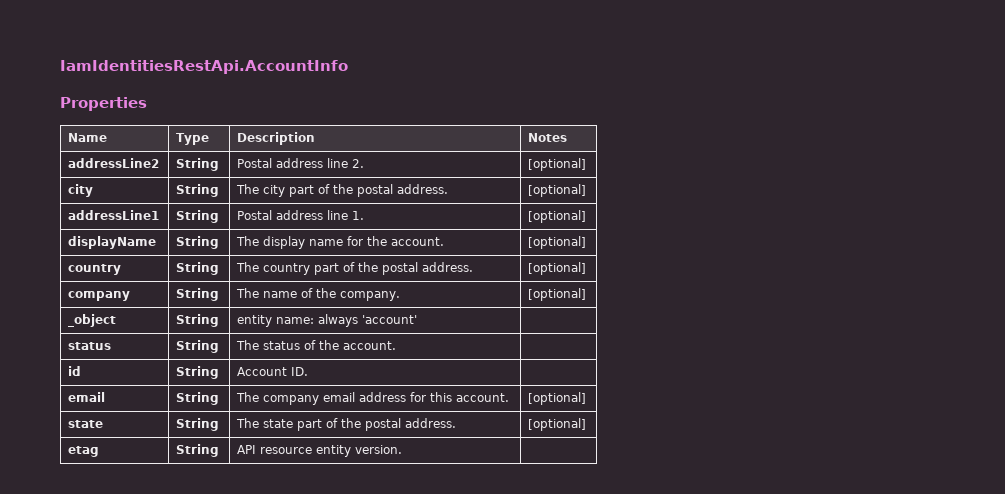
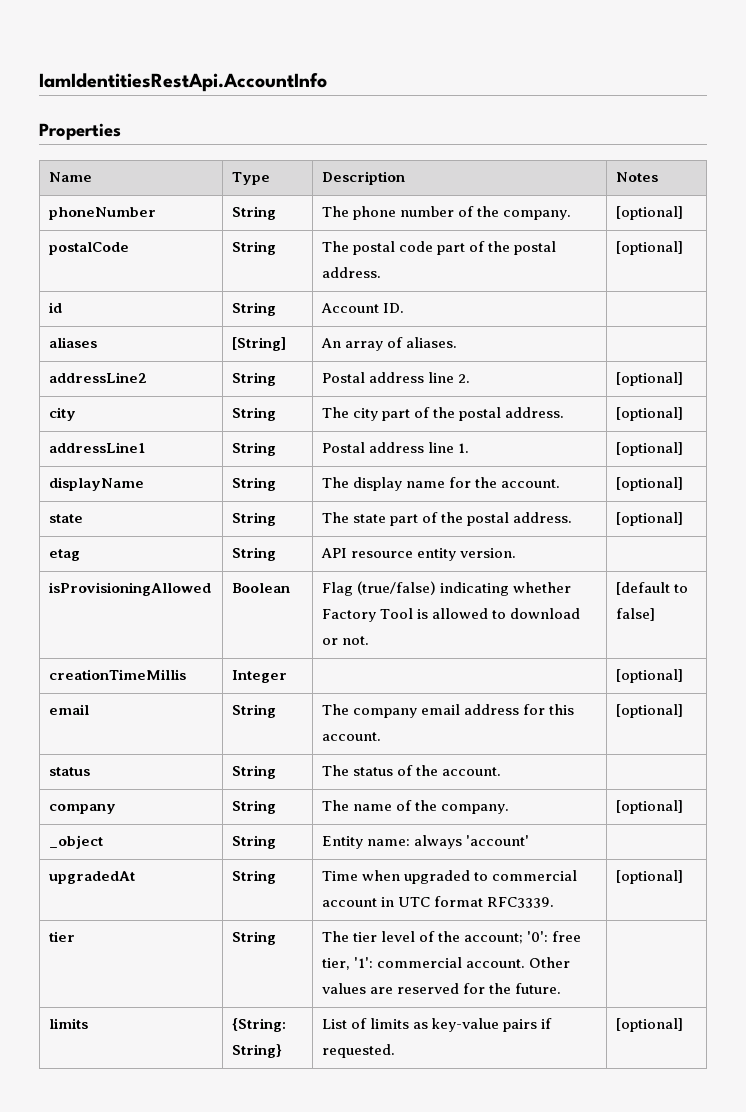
(568, 137) none -> [49,207,157,220] [232,206,277,220] [322,206,572,220] [616,206,684,220] [49,242,130,255] [232,241,277,255] [322,241,557,255] [322,267,382,278] [616,241,684,255] [49,302,63,313] [232,302,277,316] [321,303,405,313] [49,337,98,348] [232,337,287,351] [321,337,458,351] // phoneNumber | String | The phone number of the company. | [optional] // postalCode | String | The postal code part of the postal address. | [optional] // id | String | Account ID. | // aliases | [String] | An array of aliases. |
[68,264,122,275] [176,262,220,275] [236,262,474,275] [528,262,587,275] [68,291,131,301] [176,288,220,301] [236,288,401,301] [528,288,587,301] [68,314,117,327] [176,314,220,327] [237,314,418,327] [68,342,112,350] [176,340,220,353] [236,340,397,350] [68,366,82,376] [176,366,220,379] [237,367,309,376] [68,392,106,402] [176,392,220,405] [236,392,510,405] [528,392,587,405] // country | String | The country part of the postal address. | [optional] // company | String | The name of the company. | [optional] // _object | String | entity name: always 'account' | // status | String | The status of the account. | // id | String | Account ID. | // email | String | The company email address for this account. | [optional] -> (684, 484) none
(403, 449) none -> [49,582,212,596] [232,583,291,593] [322,581,572,596] [322,608,581,622] [322,636,370,645] [616,582,689,595] [616,608,656,621] [49,669,187,680] [232,670,288,683] [616,669,684,683] [49,704,90,715] [232,704,277,718] [322,704,575,718] [322,732,382,741] [616,704,684,718] [49,767,91,776] [232,765,277,779] [322,765,502,776] [49,804,117,814] [232,800,277,814] [322,800,510,814] [616,800,684,814] [49,835,104,849] [232,835,277,849] [322,835,530,849] [49,871,136,884] [232,870,277,884] [322,870,578,884] [322,896,555,908] [616,870,684,884] [49,931,76,942] [232,931,277,945] [322,931,582,944] [322,957,571,970] [322,983,562,994] [49,1018,89,1029] [232,1018,287,1032] [232,1044,283,1058] [322,1018,553,1032] [322,1044,396,1058] [616,1018,684,1032] // isProvisioningAllowed | Boolean | Flag (true/false) indicating whether Factory Tool is allowed to download or not. | [default to false] // creationTimeMillis | Integer | | [optional] // email | String | The company email address for this account. | [optional] // status | String | The status of the account. | // company | String | The name of the company. | [optional] // _object | String | Entity name: always 'account' | // upgradedAt | String | Time when upgraded to commercial account in UTC format RFC3339. | [optional] // tier | String | The tier level of the account; '0': free tier, '1': commercial account. Other values are reserved for the future. | // limits | {String: String} | List of limits as key-value pairs if requested. | [optional]

